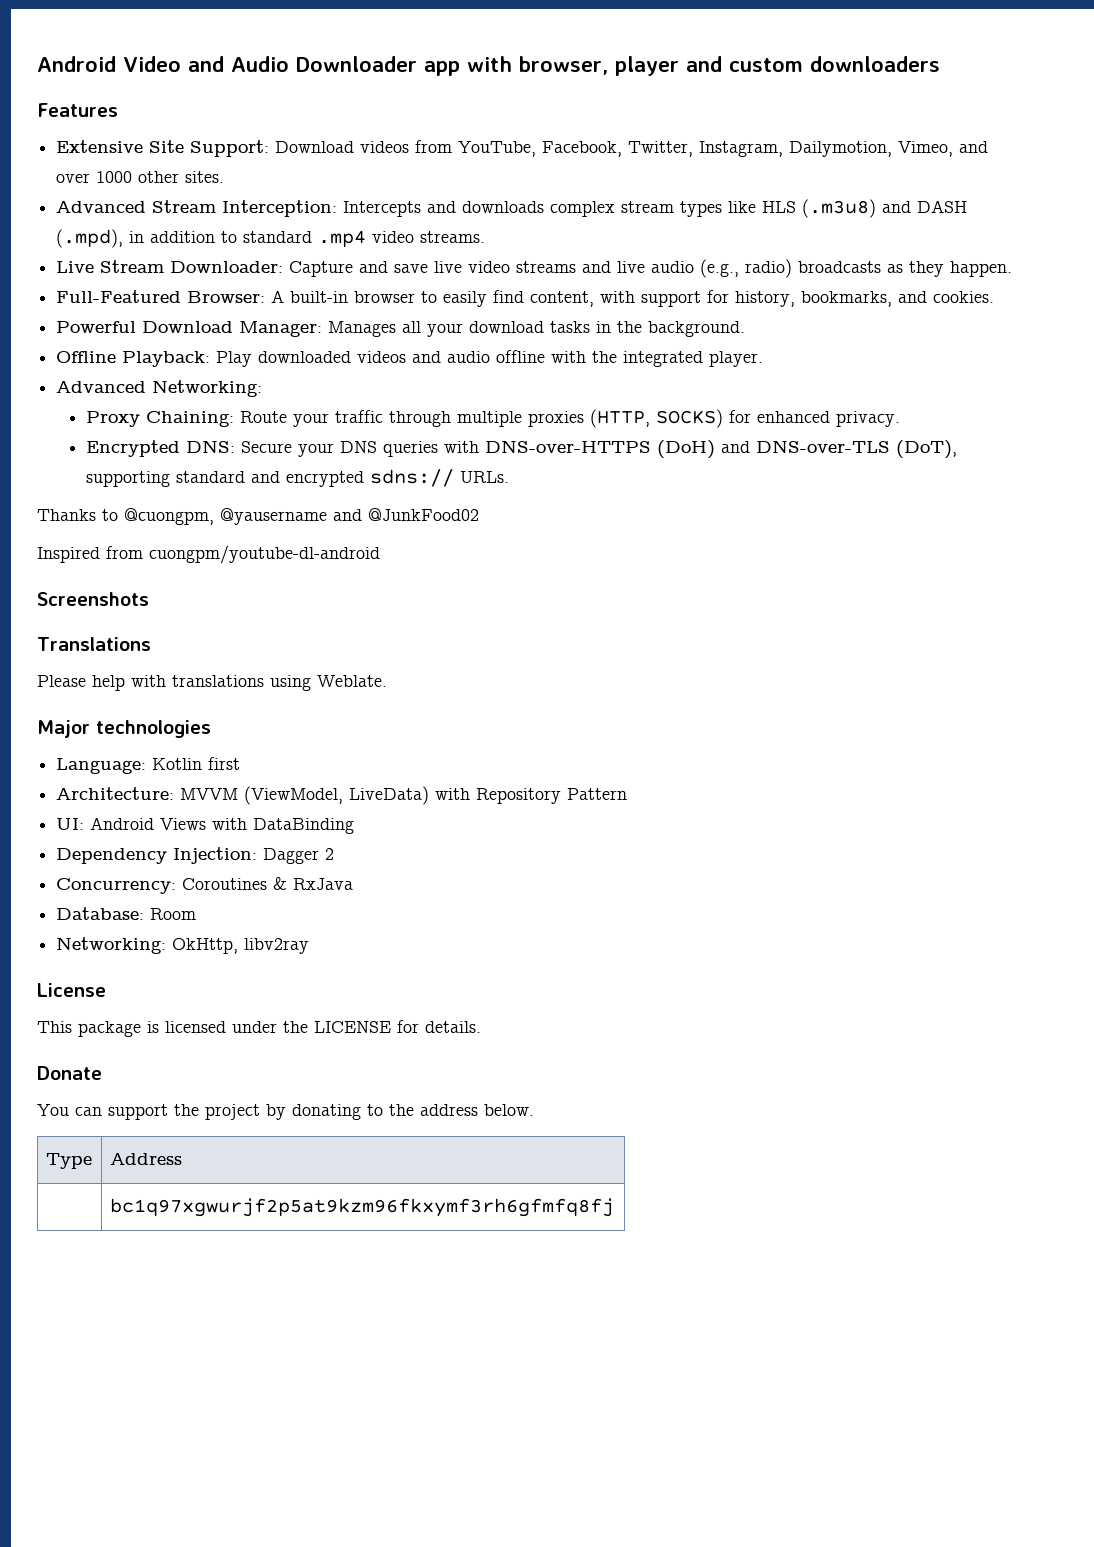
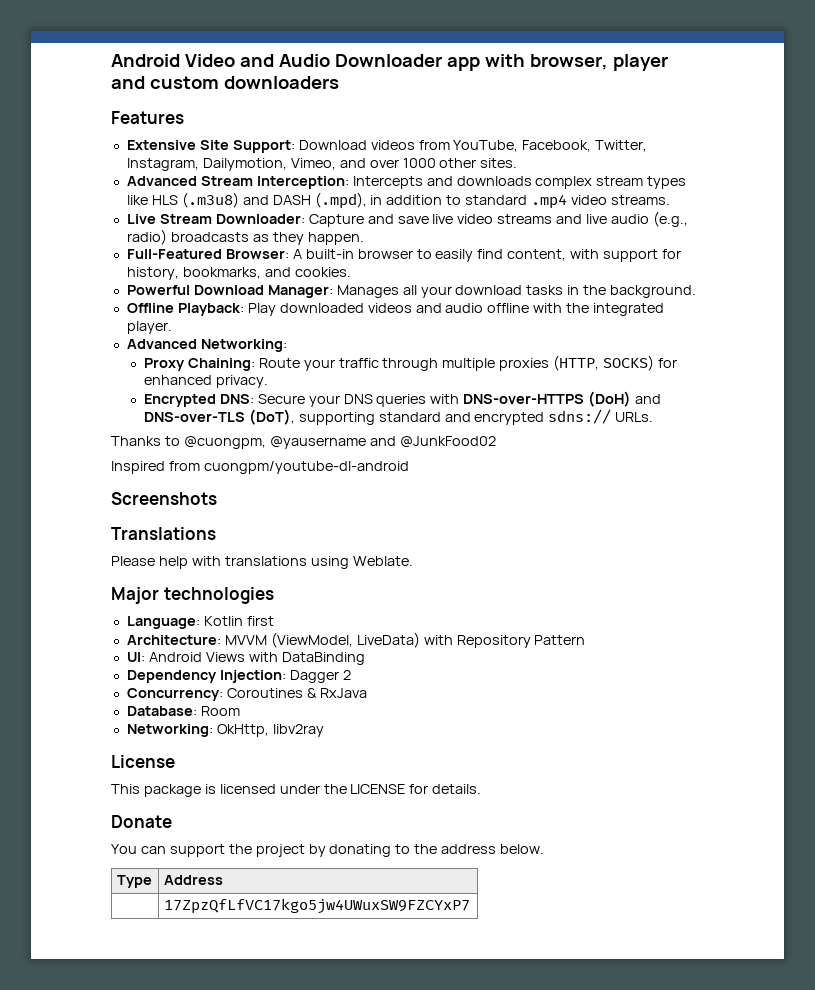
[109,1198,614,1217] bc1q97xgwurjf2p5at9kzm96fkxymf3rh6gfmfq8fj -> [163,898,470,914] 17ZpzQfLfVC17kgo5jw4UWuxSW9FZCYxP7

